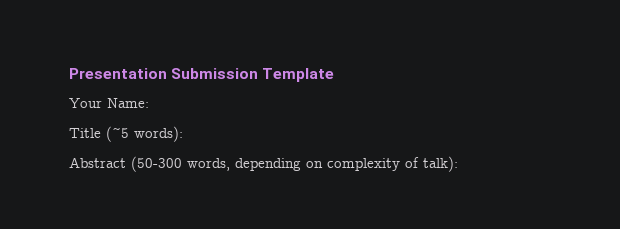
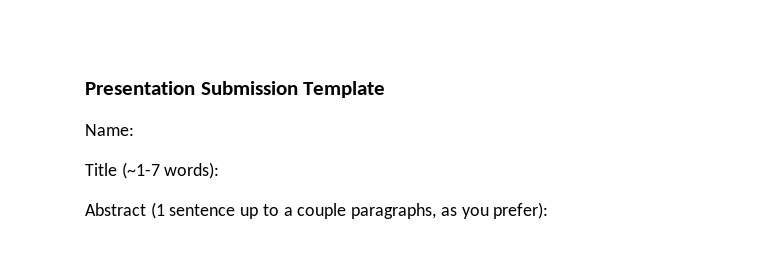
[69,98,102,108] Your -> (386, 89) none
[106,126,129,142] (~5 -> [121,162,160,179] (~1-7
[131,156,458,172] (50-300 words, depending on complexity of talk): -> [150,202,549,219] (1 sentence up to a couple paragraphs, as you prefer):

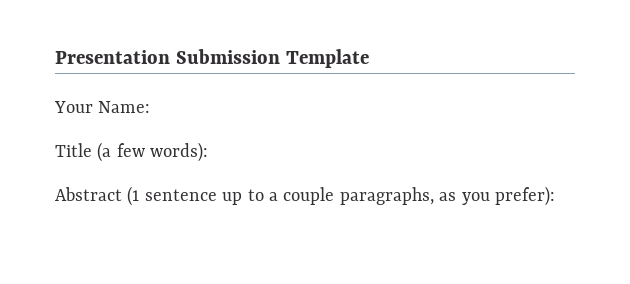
(386, 89) none -> [54,101,93,113] Your
[121,162,160,179] (~1-7 -> [97,142,145,162] (a few

